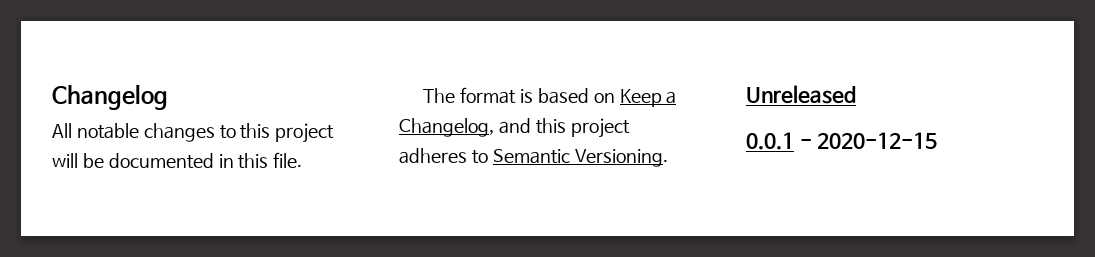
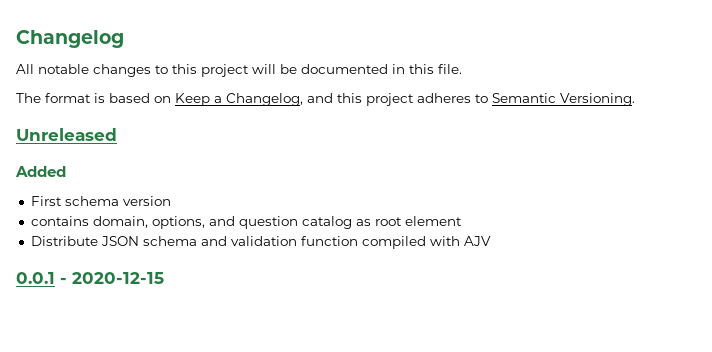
(856, 94) none -> [15,166,66,177] [30,196,171,206] [30,216,462,229] [30,236,491,249] // Added // First schema version // contains domain, options, and question catalog as root element // Distribute JSON schema and validation function compiled with AJV

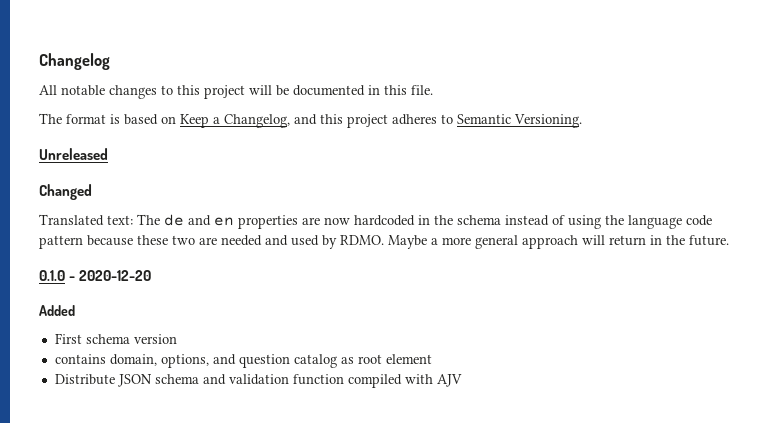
(117, 134) none -> [39,184,92,200] [39,214,712,229] [39,235,729,249] [39,270,152,281] // Changed // Translated text: The de and en properties are now hardcoded in the schema instead of using the language code pattern because these two are needed and used by RDMO. Maybe a more general approach will return in the future. // 0.1.0 - 2020-12-20
[16,272,164,284] // 0.0.1 - 2020-12-15 -> (462, 380) none

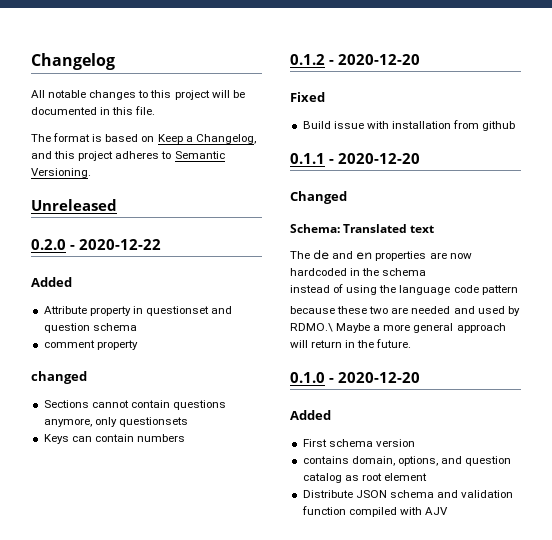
[39,184,92,200] [39,214,133,226] Changed // Translated text: -> [31,239,161,250] [31,277,72,287] [43,306,233,316] [43,323,137,333] [43,340,138,350] [31,371,87,384] [43,400,226,410] [43,417,188,427] [43,434,185,444] [290,54,420,65] [290,92,325,102] [302,120,516,131] [290,153,420,164] [290,191,347,204] [290,224,435,233] 0.2.0 - 2020-12-22 // Added // Attribute property in questionset and question schema // comment property // changed // Sections cannot contain questions anymore, only questionsets // Keys can contain numbers // 0.1.2 - 2020-12-20 // Fixed // Build issue with installation from github // 0.1.1 - 2020-12-20 // Changed // Schema: Translated text //
(501, 220) none -> (427, 272) //
(83, 242) none -> (518, 290) //
[340,235,384,245] RDMO. -> [290,323,333,332] RDMO.\

